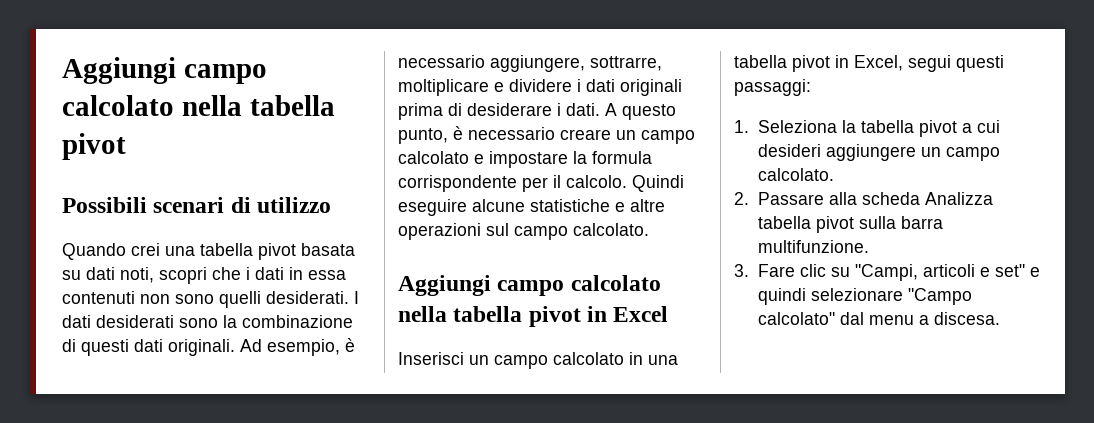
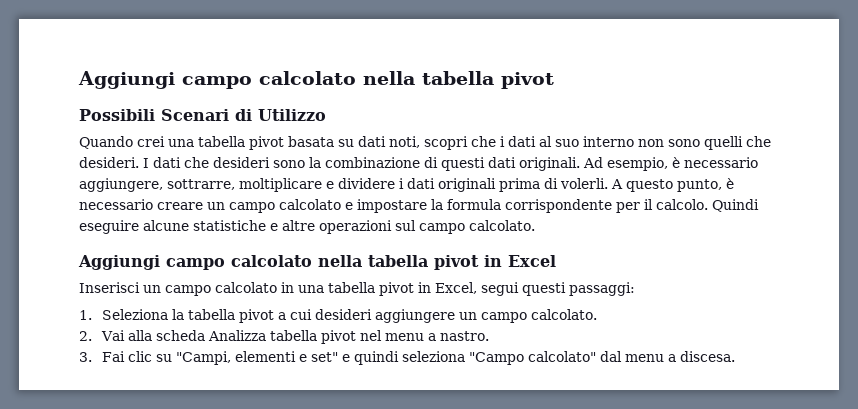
[153,197,332,213] scenari di utilizzo -> [161,109,326,121] Scenari di Utilizzo
[289,267,346,280] [62,291,359,308] [62,315,174,328] in essa contenuti non sono quelli desiderati. I dati desiderati -> [539,136,771,150] [79,157,270,168] al suo interno non sono quelli che desideri. I dati che desideri
[467,103,600,116] desiderare i dati. -> [560,178,608,189] volerli.
[757,192,824,205] Passare -> [101,330,126,341] Vai
[858,216,943,229] [757,240,869,253] sulla barra multifunzione. -> [360,330,490,341] nel menu a nastro.
[757,264,795,277] Fare -> [102,351,126,362] Fai
[922,264,975,277] articoli -> [235,351,297,362] elementi
[810,288,903,301] selezionare -> [402,351,466,362] seleziona

